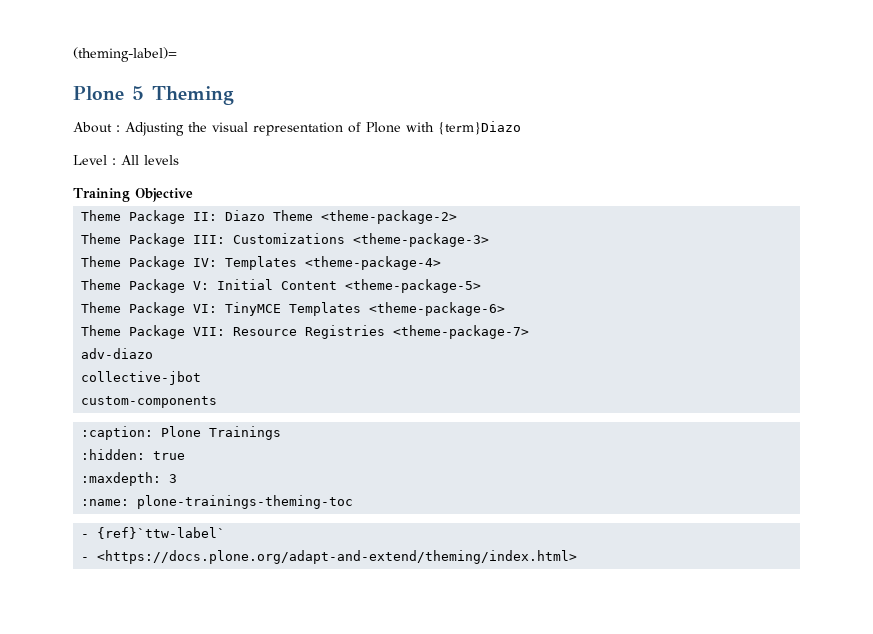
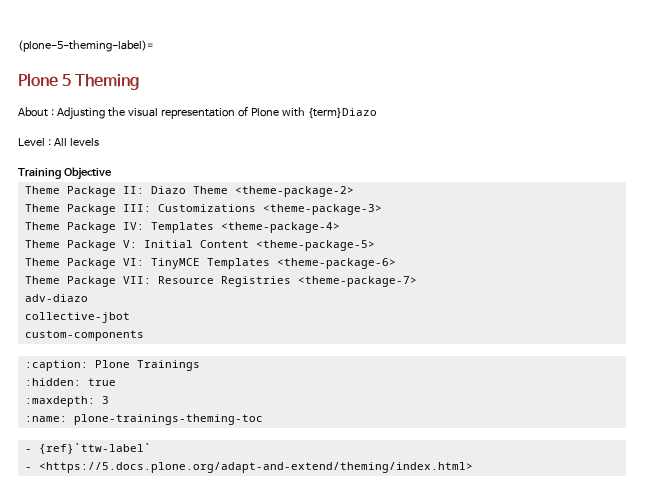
[73,47,177,62] (theming-label)= -> [18,40,153,52] (plone-5-theming-label)=
[97,550,578,564] <https://docs.plone.org/adapt-and-extend/theming/index.html> -> [38,462,473,473] <https://5.docs.plone.org/adapt-and-extend/theming/index.html>

